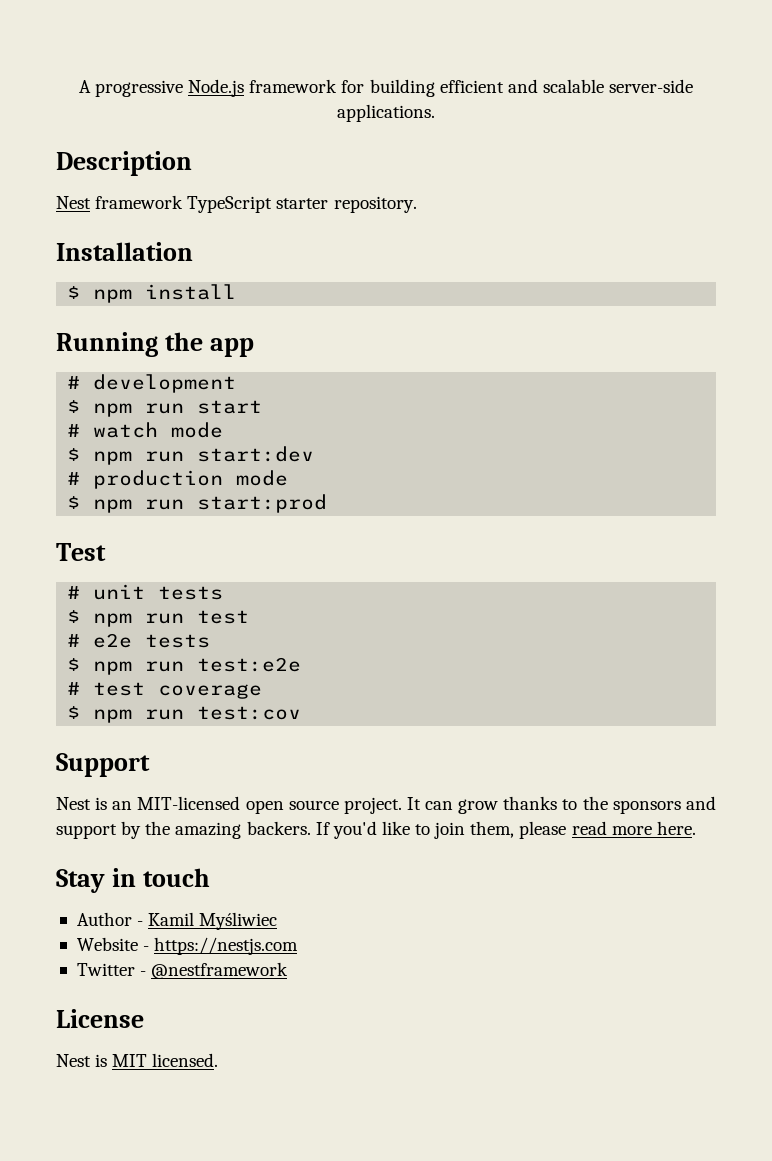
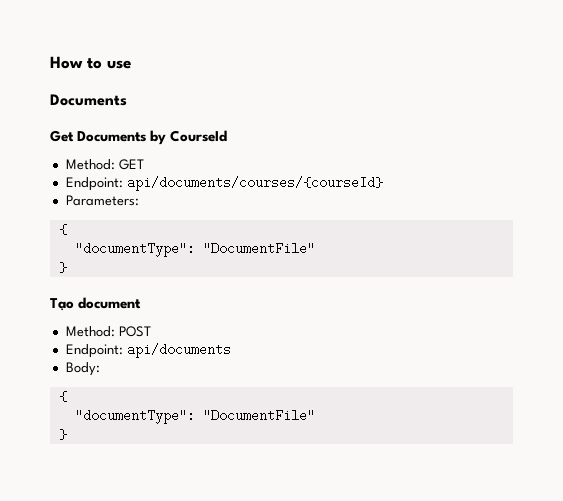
[78,79,694,97] [337,104,435,122] [56,151,192,176] [56,195,417,213] [56,242,193,261] [67,284,237,303] [56,332,254,357] [67,374,237,393] [67,400,263,417] [67,422,224,438] [67,446,315,465] [67,470,289,489] [67,494,328,513] [56,543,106,561] [67,584,224,600] [67,610,250,627] [67,633,211,648] [67,657,302,675] [67,682,263,699] [67,706,302,723] [56,753,150,777] [56,796,716,814] [56,821,696,839] [56,868,210,893] [76,912,278,930] [76,937,299,955] [76,962,289,979] [56,1009,144,1028] [56,1053,219,1067] A progressive Node.js framework for building efficient and scalable server-side applications. // Description // Nest framework TypeScript starter repository. // Installation // $ npm install // Running the app // # development // $ npm run start // # watch mode // $ npm run start:dev // # production mode // $ npm run start:prod // Test // # unit tests // $ npm run test // # e2e tests // $ npm run test:e2e // # test coverage // $ npm run test:cov // Support // Nest is an MIT-licensed open source project. It can grow thanks to the sponsors and support by the amazing backers. If you'd like to join them, please read more here. // Stay in touch // Author - Kamil Myśliwiec // Website - https://nestjs.com // Twitter - @nestframework // License // Nest is MIT licensed. -> [50,56,131,69] [50,94,127,106] [50,130,228,145] [65,159,144,170] [65,176,383,191] [65,195,139,206] [58,224,67,235] [74,242,315,257] [58,262,67,273] [50,297,142,311] [65,326,151,337] [65,343,231,358] [65,362,100,376] [58,391,67,402] [74,409,315,424] [58,429,67,440] How to use // Documents // Get Documents by CourseId // Method: GET // Endpoint: api/documents/courses/{courseId} // Parameters: // { // "documentType": "DocumentFile" // } // Tạo document // Method: POST // Endpoint: api/documents // Body: // { // "documentType": "DocumentFile" // }

